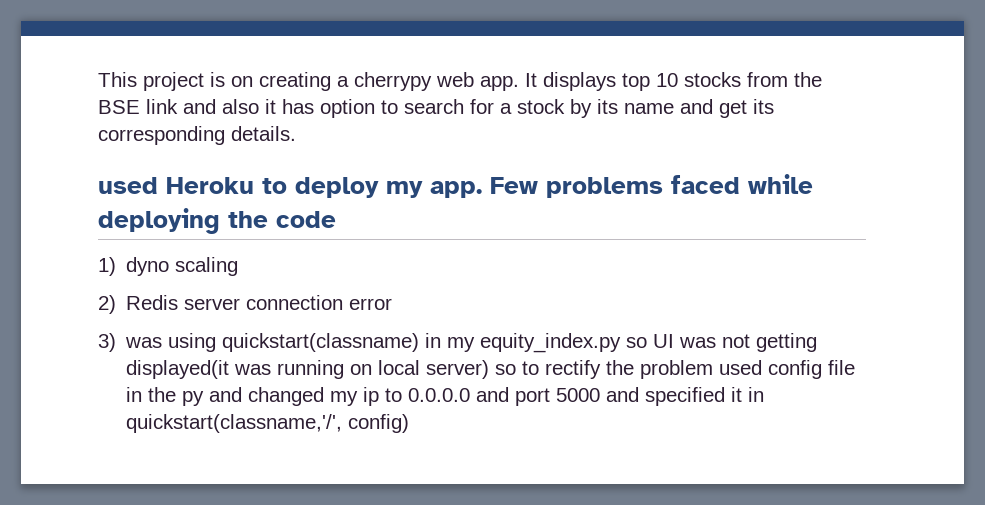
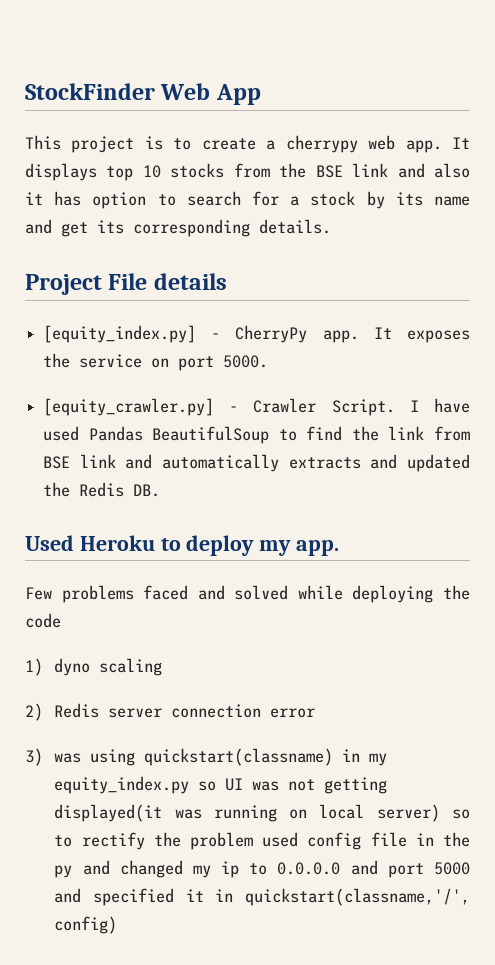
(98, 79) none -> [25,83,261,105] StockFinder Web App //
[231,72,331,91] on creating -> [173,138,256,150] to create
[98,177,158,194] used -> [25,273,227,295] [43,325,471,343] [43,353,269,371] [43,398,471,416] [43,426,471,444] [43,454,470,472] [43,482,161,497] [25,535,74,551] Project File details // [equity_index.py] - CherryPy app. It exposes the service on port 5000. // [equity_crawler.py] - Crawler Script. I have used Pandas BeautifulSoup to find the link from BSE link and automatically extracts and updated the Redis DB. // Used
(482, 189) none -> (340, 548) //
(740, 184) none -> [197,585,289,600] and solved

